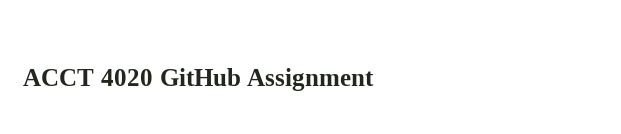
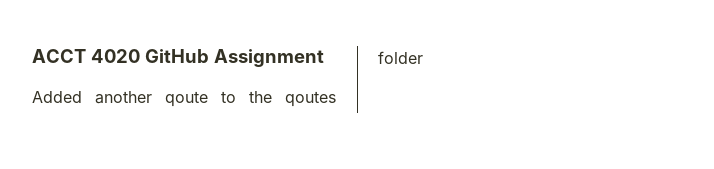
(375, 79) none -> [32,91,336,107] [378,51,423,64] // Added another qoute to the qoutes folder

